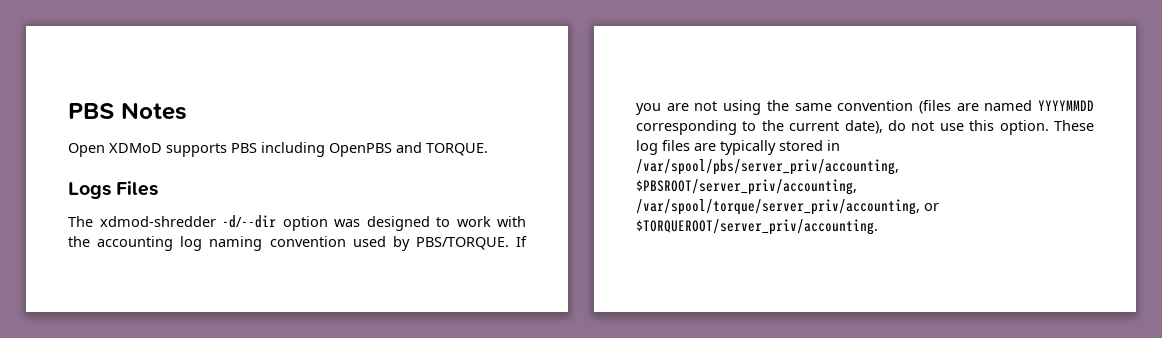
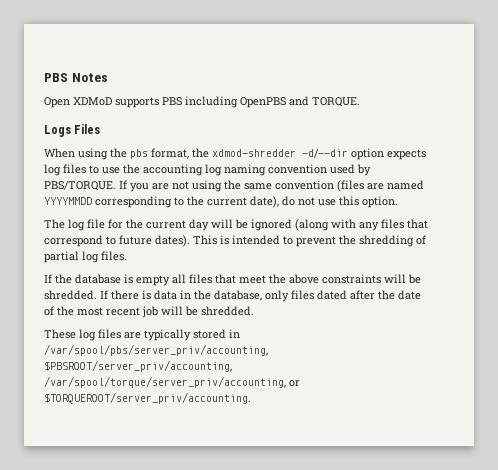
[68,215,526,231] The xdmod-shredder -d/--dir option was designed to work with -> [44,148,426,160] [44,164,120,176] When using the pbs format, the xdmod-shredder -d/--dir option expects log files to use
(1049, 127) none -> [44,219,428,231] [44,235,426,247] [44,251,127,263] [44,274,421,286] [44,290,421,302] [44,306,254,318] // The log file for the current day will be ignored (along with any files that correspond to future dates). This is intended to prevent the shredding of partial log files. // If the database is empty all files that meet the above constraints will be shredded. If there is data in the database, only files dated after the date of the most recent job will be shredded. //

